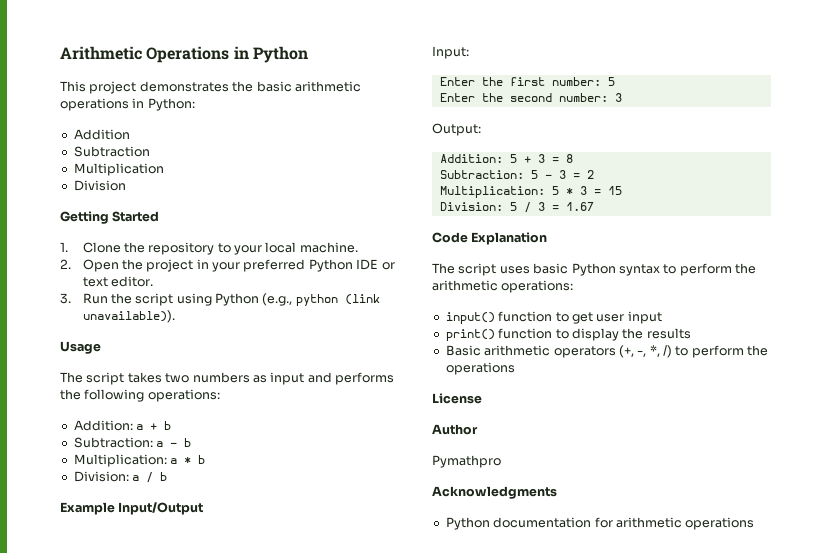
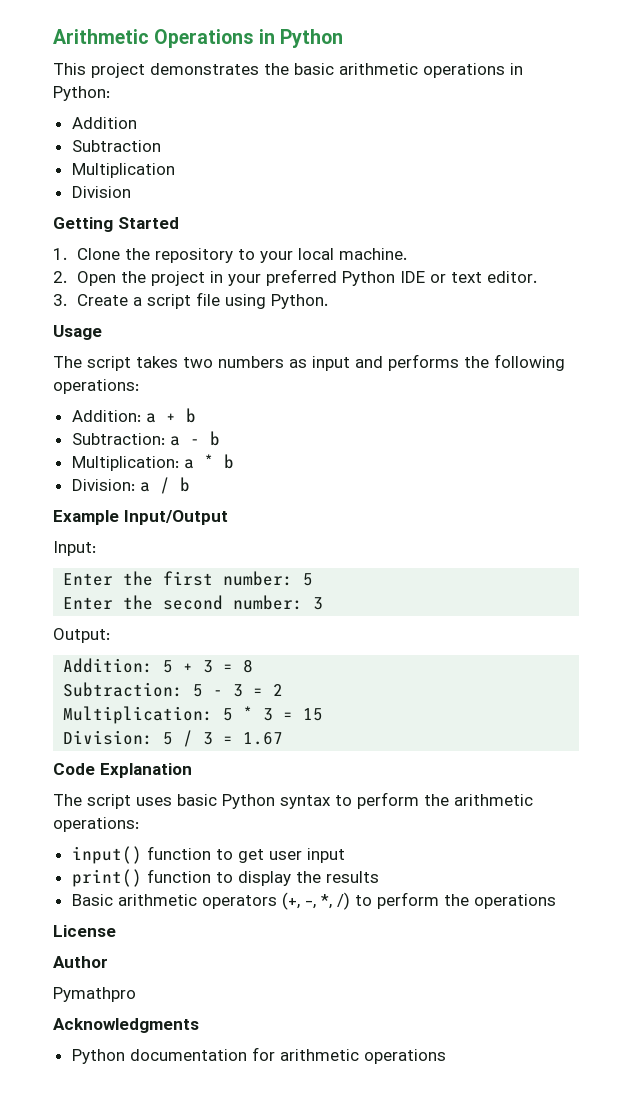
[82,293,380,306] [82,310,175,323] Run the script using Python (e.g., python (link unavailable)). -> [77,292,329,309] Create a script file using Python.

